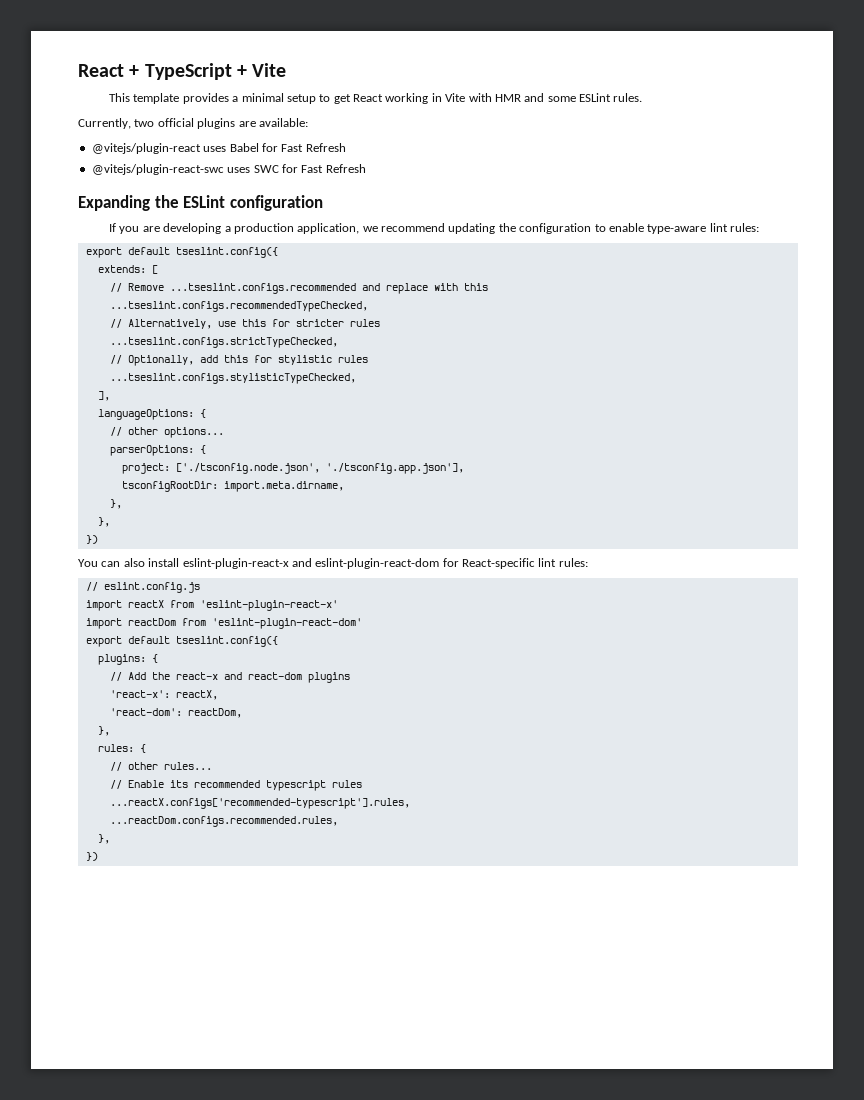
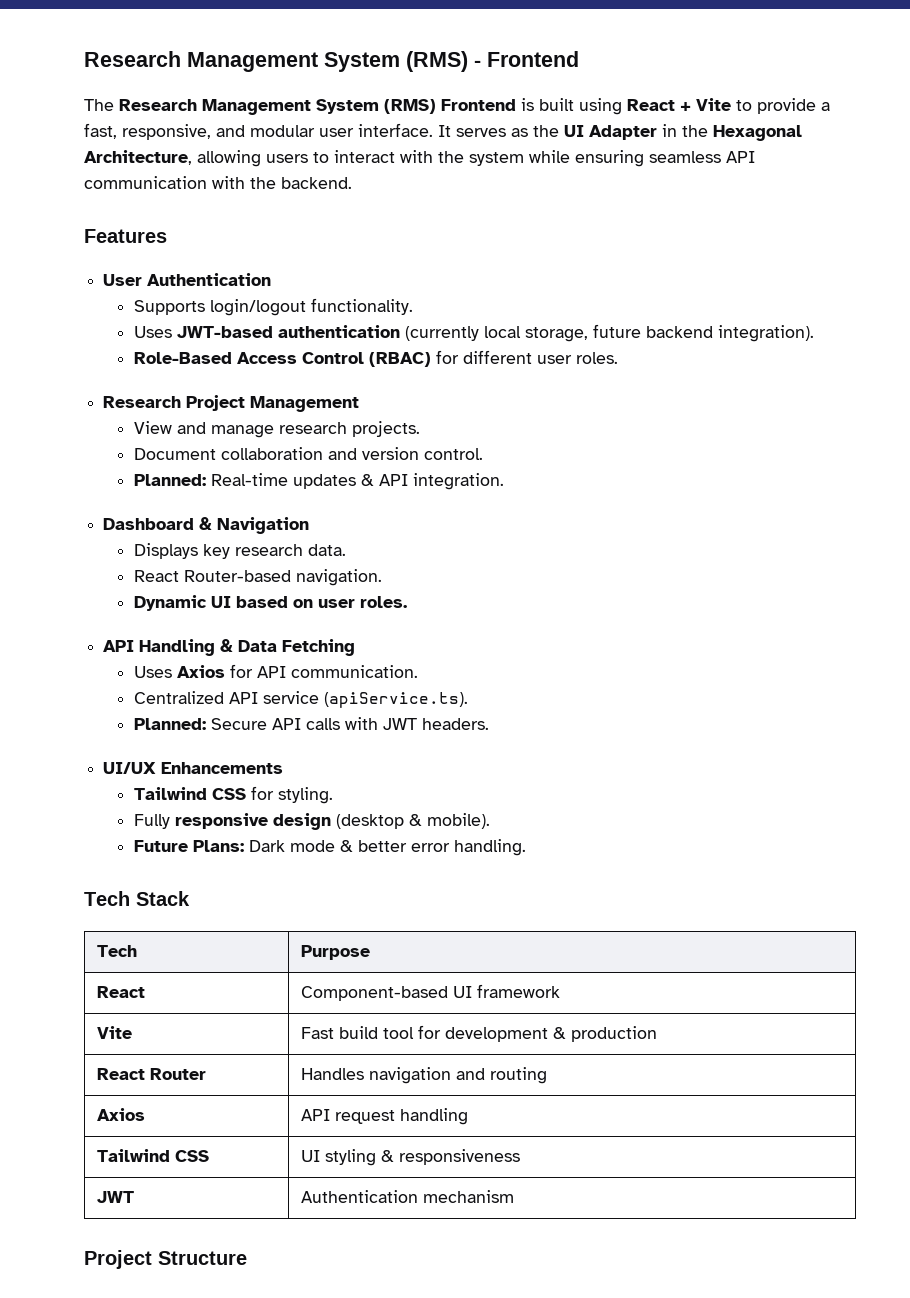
[78,63,287,80] [109,93,643,104] [78,118,308,129] [91,143,346,154] [91,164,366,175] [78,195,323,211] [109,223,760,234] [85,247,278,258] [97,265,158,274] [109,283,488,294] [109,301,368,312] [109,319,380,329] [109,337,338,348] [109,355,368,366] [109,373,356,384] [97,391,110,401] [97,409,206,420] [109,427,224,438] [109,445,206,456] [121,463,464,474] [121,481,344,492] [109,499,122,509] [97,517,110,527] [85,535,98,544] [78,558,588,569] [85,582,200,593] [85,600,338,611] [85,618,362,629] [85,636,278,647] [97,654,158,665] [109,672,350,683] [109,690,218,700] [109,708,242,718] [97,726,110,736] [97,744,146,753] [109,762,212,771] [109,780,362,791] [109,798,410,809] [109,816,338,827] [97,834,110,844] [85,852,98,861] React + TypeScript + Vite // This template provides a minimal setup to get React working in Vite with HMR and some ESLint rules. // Currently, two official plugins are available: // @vitejs/plugin-react uses Babel for Fast Refresh // @vitejs/plugin-react-swc uses SWC for Fast Refresh // Expanding the ESLint configuration // If you are developing a production application, we recommend updating the configuration to enable type-aware lint rules: // export default tseslint.config({ // extends: [ // // Remove ...tseslint.configs.recommended and replace with this // ...tseslint.configs.recommendedTypeChecked, // // Alternatively, use this for stricter rules // ...tseslint.configs.strictTypeChecked, // // Optionally, add this for stylistic rules // ...tseslint.configs.stylisticTypeChecked, // ], // languageOptions: { // // other options... // parserOptions: { // project: ['./tsconfig.node.json', './tsconfig.app.json'], // tsconfigRootDir: import.meta.dirname, // }, // }, // }) // You can also install eslint-plugin-react-x and eslint-plugin-react-dom for React-specific lint rules: // // eslint.config.js // import reactX from 'eslint-plugin-react-x' // import reactDom from 'eslint-plugin-react-dom' // export default tseslint.config({ // plugins: { // // Add the react-x and react-dom plugins // 'react-x': reactX, // 'react-dom': reactDom, // }, // rules: { // // other rules... // // Enable its recommended typescript rules // ...reactX.configs['recommended-typescript'].rules, // ...reactDom.configs.recommended.rules, // }, // }) -> [84,51,579,72] [84,98,830,115] [84,123,802,141] [84,150,755,167] [84,176,352,189] [84,229,167,243] [103,273,272,286] [134,298,414,316] [134,324,815,342] [134,350,619,367] [103,395,360,412] [134,421,421,438] [134,447,484,460] [134,473,505,490] [103,517,310,534] [134,543,347,559] [134,569,383,586] [134,595,408,611] [103,639,356,656] [134,664,419,678] [134,691,469,708] [134,717,490,730] [103,762,284,774] [134,786,334,804] [134,813,491,830] [134,839,527,856] [84,891,190,906] [97,945,138,957] [301,945,371,960] [97,986,146,998] [301,984,561,1001] [97,1026,133,1039] [301,1025,658,1042] [97,1068,207,1080] [301,1067,548,1084] [97,1108,146,1121] [301,1108,469,1125] [97,1149,210,1162] [301,1149,521,1166] [97,1191,135,1203] [301,1190,515,1203] [84,1250,247,1269] Research Management System (RMS) - Frontend // The Research Management System (RMS) Frontend is built using React + Vite to provide a fast, responsive, and modular user interface. It serves as the UI Adapter in the Hexagonal Architecture, allowing users to interact with the system while ensuring seamless API communication with the backend. // Features // User Authentication // Supports login/logout functionality. // Uses JWT-based authentication (currently local storage, future backend integration). // Role-Based Access Control (RBAC) for different user roles. // Research Project Management // View and manage research projects. // Document collaboration and version control. // Planned: Real-time updates & API integration. // Dashboard & Navigation // Displays key research data. // React Router-based navigation. // Dynamic UI based on user roles. // API Handling & Data Fetching // Uses Axios for API communication. // Centralized API service (apiService.ts). // Planned: Secure API calls with JWT headers. // UI/UX Enhancements // Tailwind CSS for styling. // Fully responsive design (desktop & mobile). // Future Plans: Dark mode & better error handling. // Tech Stack // Tech | Purpose // React | Component-based UI framework // Vite | Fast build tool for development & production // React Router | Handles navigation and routing // Axios | API request handling // Tailwind CSS | UI styling & responsiveness // JWT | Authentication mechanism // Project Structure

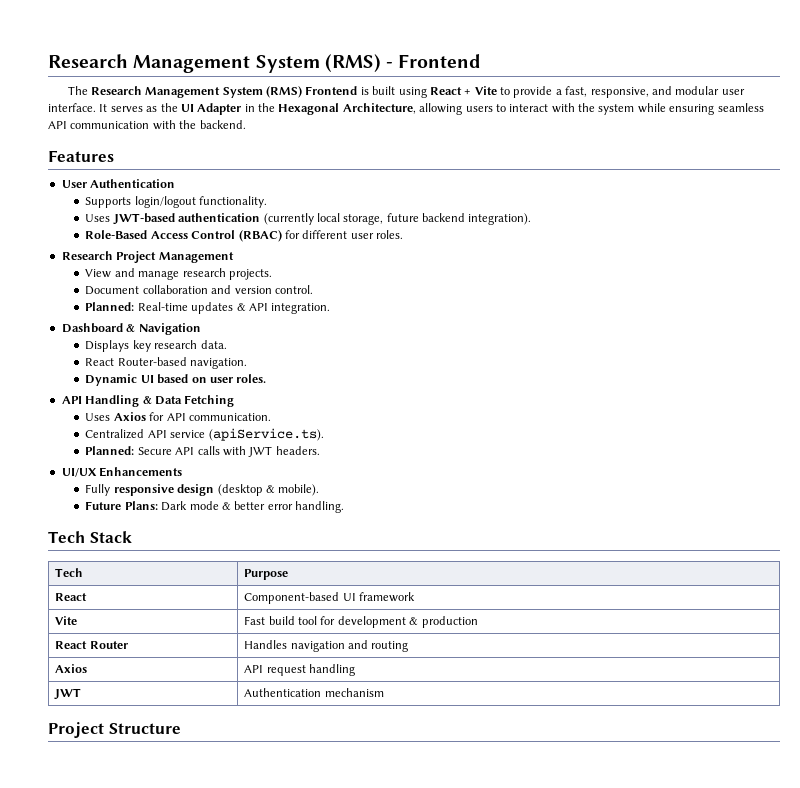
[134,786,334,804] // Tailwind CSS for styling. -> (183, 472) none
[97,1149,210,1162] [301,1149,521,1166] // Tailwind CSS | UI styling & responsiveness -> (356, 670) none

